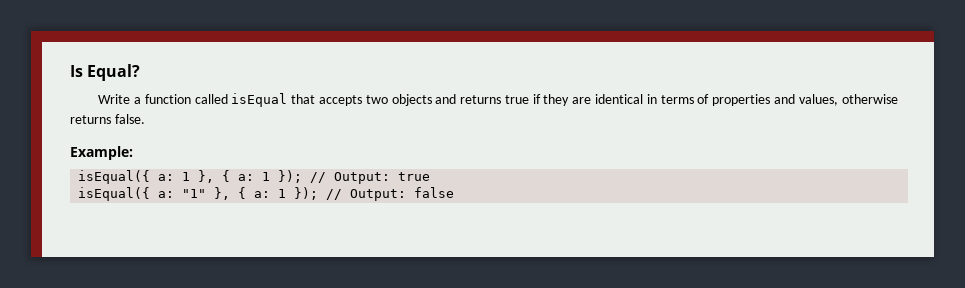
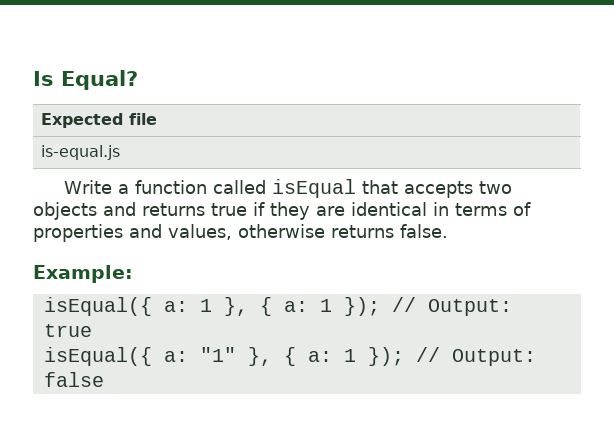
(141, 72) none -> [40,113,157,128] [40,145,120,160] // Expected file // is-equal.js

